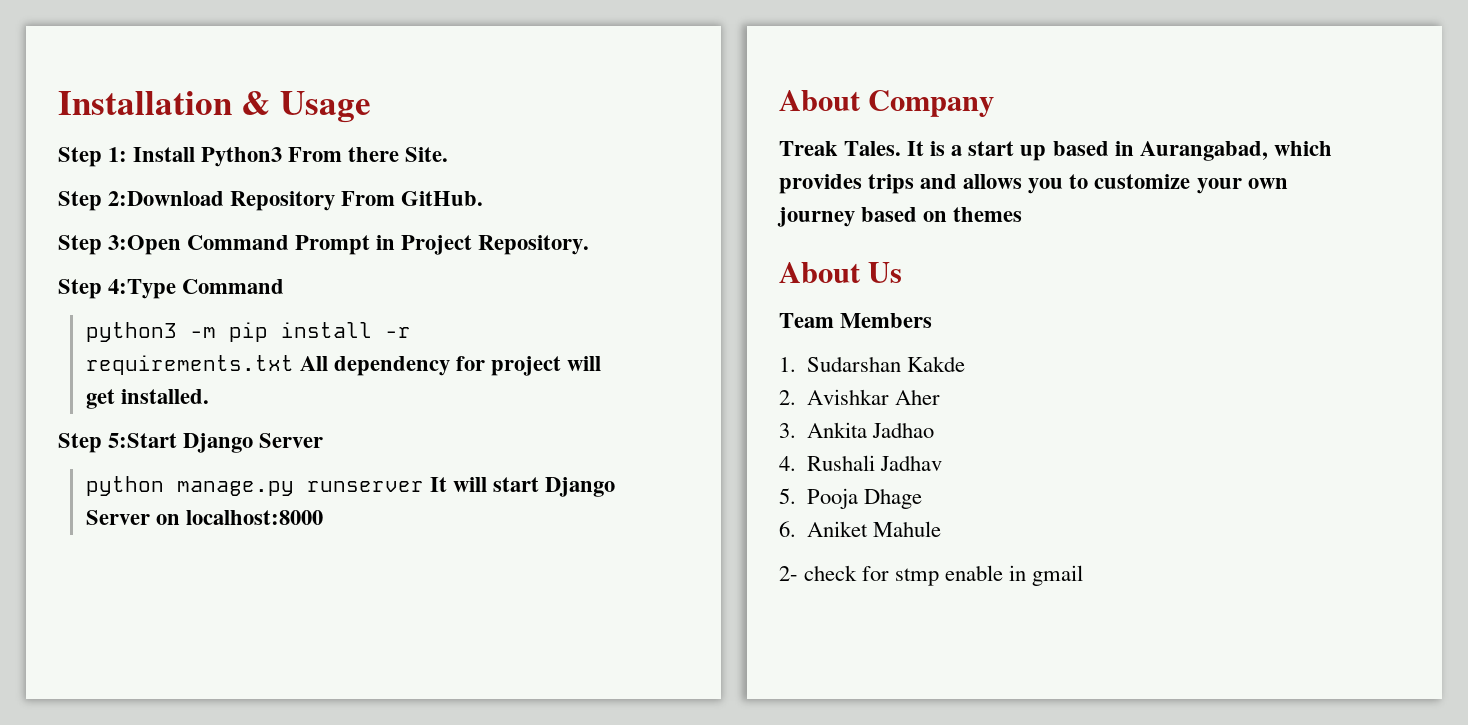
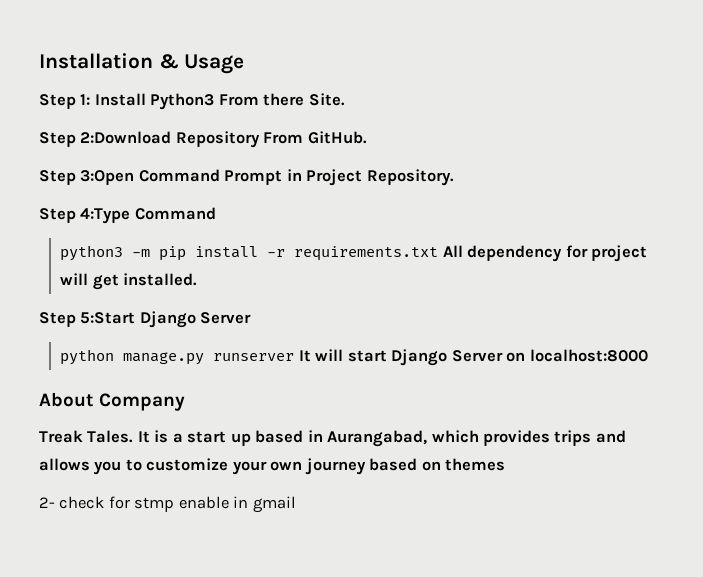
[779,262,903,283] [779,313,933,328] [779,356,966,372] [779,389,941,405] [779,422,935,438] [779,455,943,471] [779,488,923,509] [779,521,942,537] // About Us // Team Members // 1. Sudarshan Kakde // 2. Avishkar Aher // 3. Ankita Jadhao // 4. Rushali Jadhav // 5. Pooja Dhage // 6. Aniket Mahule -> (506, 464) none

